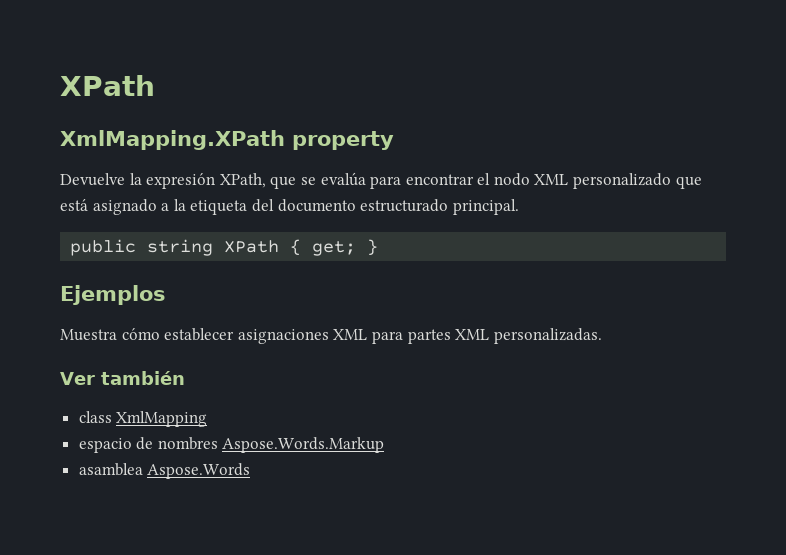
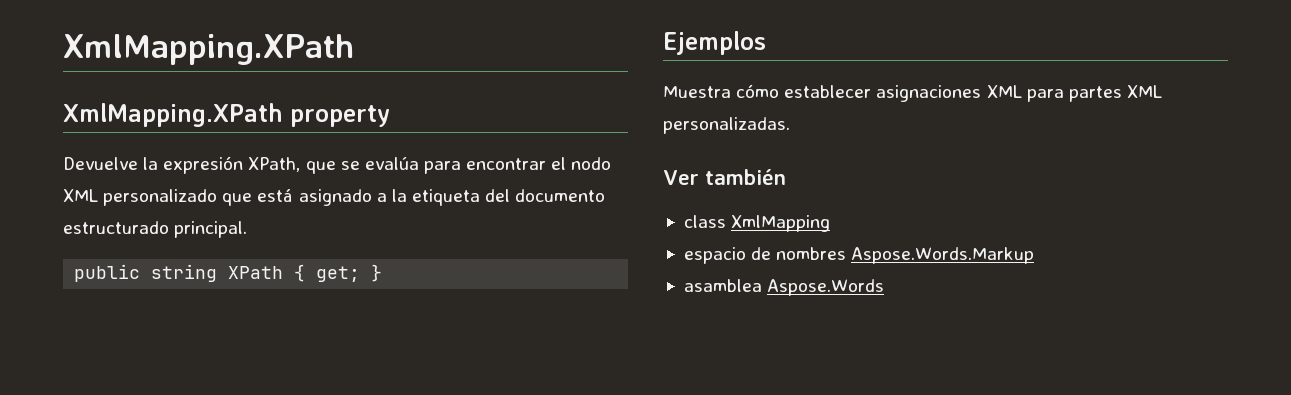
[60,75,155,96] XPath -> [63,34,354,65] XmlMapping.XPath

